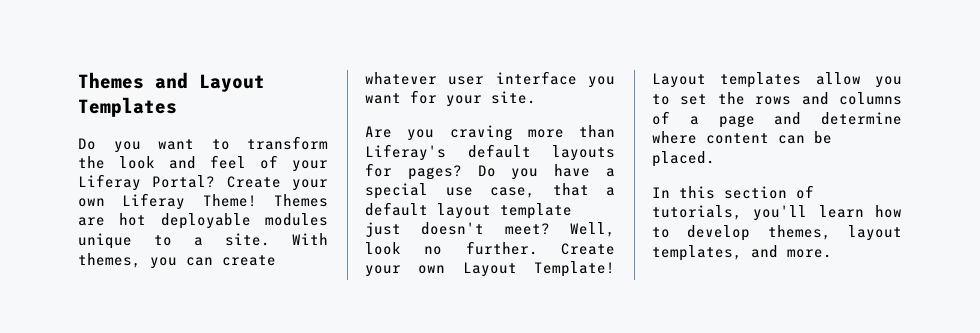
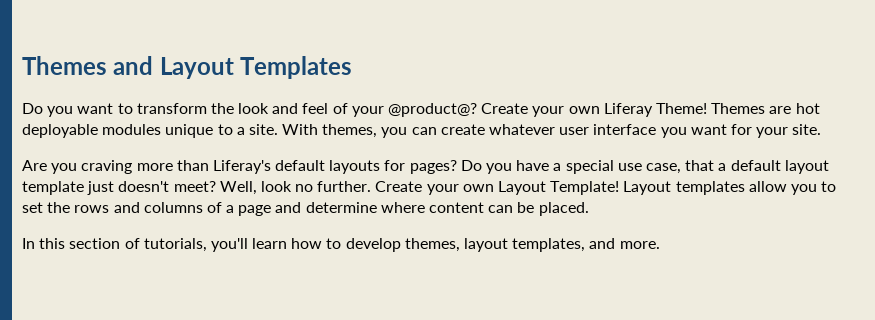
[78,174,216,191] Liferay Portal? -> [388,103,478,117] @product@?

